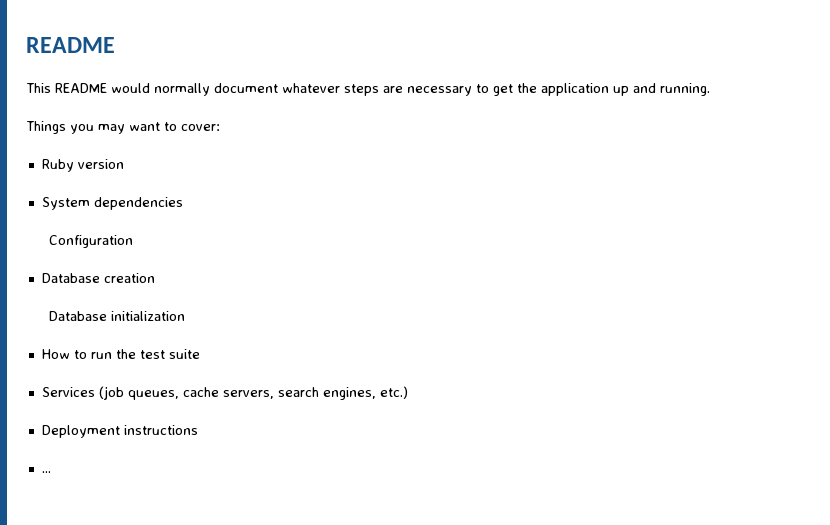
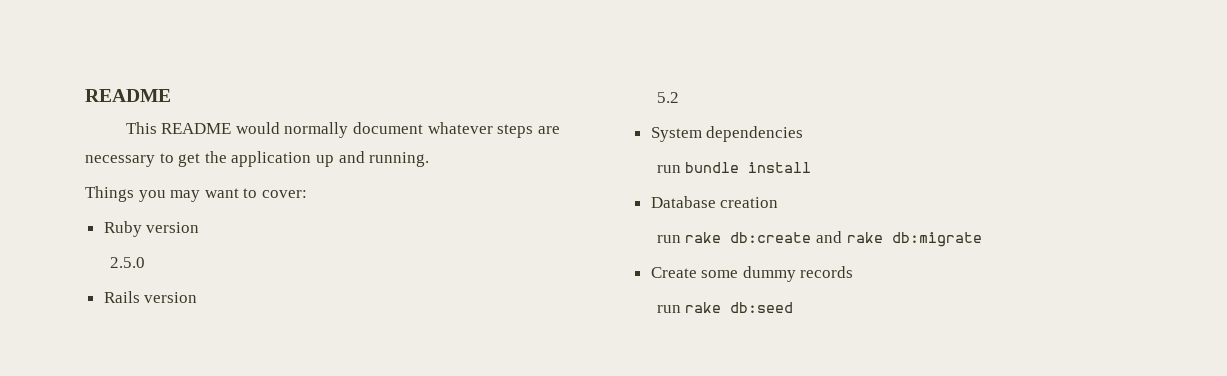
(124, 164) none -> [109,257,145,268] [103,291,198,303] [656,92,679,103] // 2.5.0 // Rails version // 5.2
[49,235,134,248] Configuration -> [656,162,812,173] run bundle install
[49,311,186,321] [41,349,200,359] [41,386,408,400] [41,425,198,438] [41,471,51,473] Database initialization // How to run the test suite // Services (job queues, cache servers, search engines, etc.) // Deployment instructions // ... -> [656,231,982,247] [650,266,854,282] [656,302,794,313] run rake db:create and rake db:migrate // Create some dummy records // run rake db:seed

